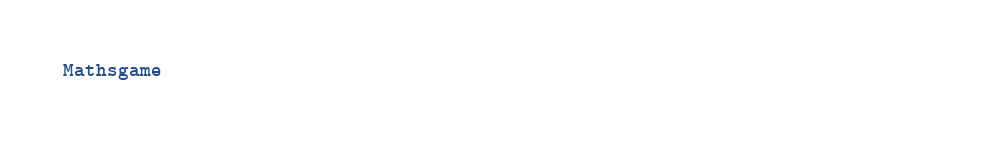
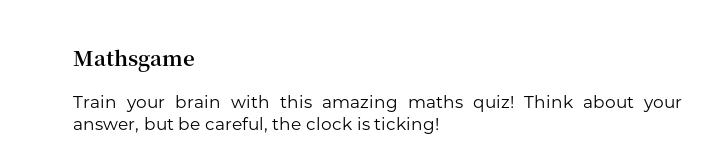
(162, 72) none -> [73,95,682,112] [73,117,440,134] // Train your brain with this amazing maths quiz! Think about your answer, but be careful, the clock is ticking!

